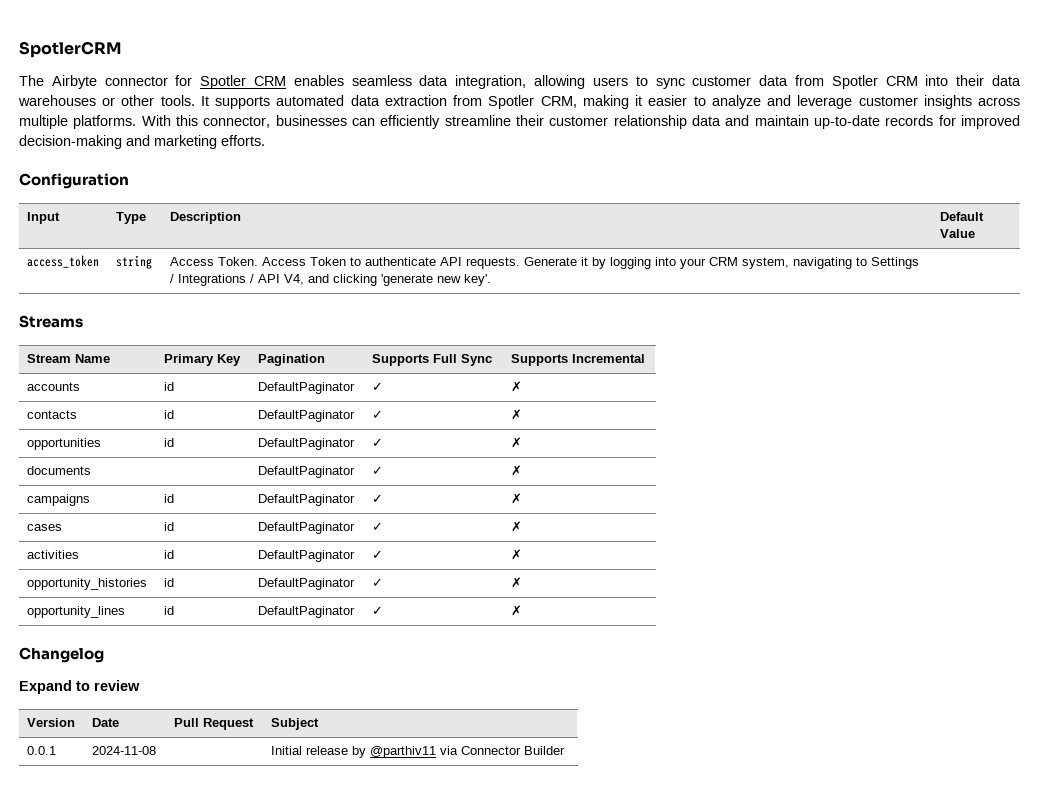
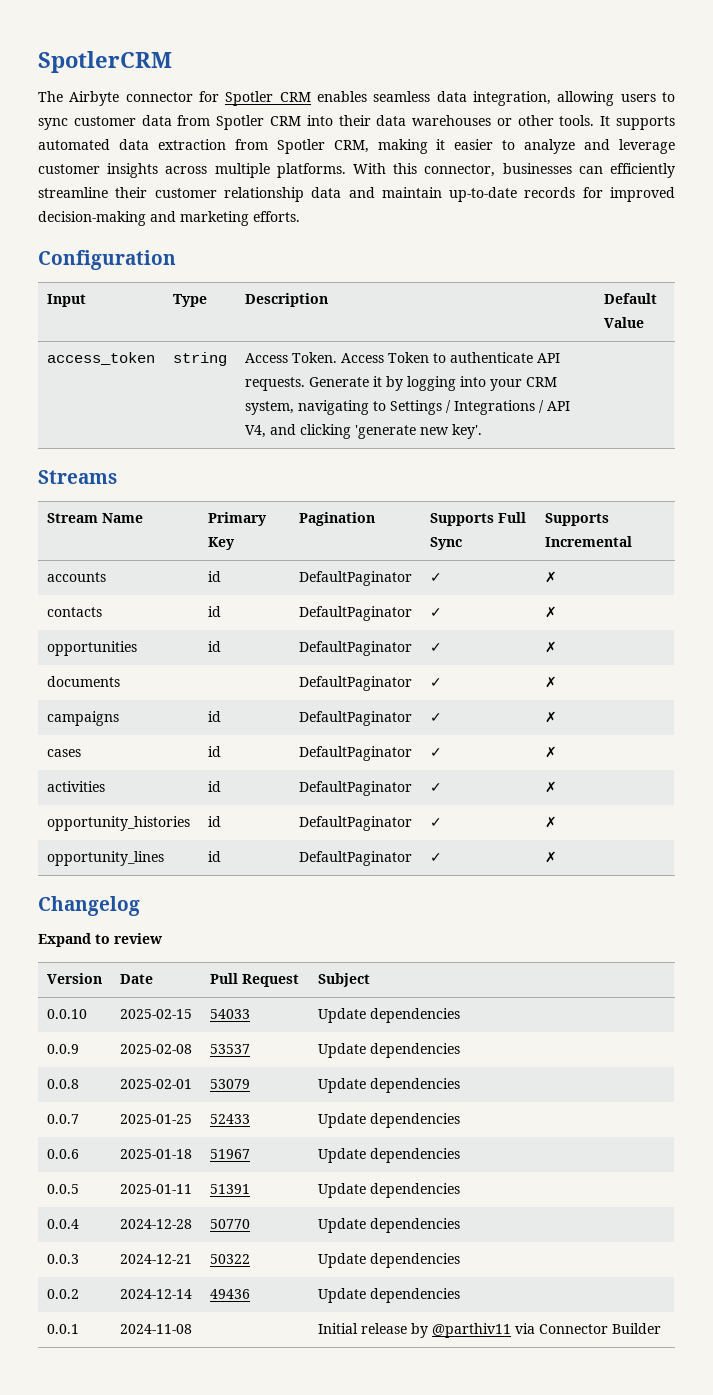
(320, 724) none -> [46,1009,87,1019] [119,1009,192,1019] [209,1009,250,1019] [317,1008,460,1023] [46,1044,79,1054] [119,1044,192,1054] [209,1044,250,1054] [317,1043,460,1058] [46,1079,79,1089] [119,1079,192,1089] [209,1079,250,1089] [317,1078,460,1093] [46,1114,79,1124] [119,1114,192,1124] [209,1114,250,1124] [317,1113,460,1128] [46,1149,79,1159] [119,1149,192,1159] [209,1149,250,1159] [317,1148,460,1163] [46,1184,79,1194] [119,1184,192,1194] [209,1184,250,1194] [317,1183,460,1198] [46,1219,79,1229] [119,1219,192,1229] [209,1219,250,1229] [317,1218,460,1233] [46,1254,79,1264] [119,1254,192,1264] [209,1254,250,1264] [317,1253,460,1268] [46,1289,79,1299] [119,1289,192,1299] [209,1289,250,1299] [317,1288,460,1303] // 0.0.10 | 2025-02-15 | 54033 | Update dependencies // 0.0.9 | 2025-02-08 | 53537 | Update dependencies // 0.0.8 | 2025-02-01 | 53079 | Update dependencies // 0.0.7 | 2025-01-25 | 52433 | Update dependencies // 0.0.6 | 2025-01-18 | 51967 | Update dependencies // 0.0.5 | 2025-01-11 | 51391 | Update dependencies // 0.0.4 | 2024-12-28 | 50770 | Update dependencies // 0.0.3 | 2024-12-21 | 50322 | Update dependencies // 0.0.2 | 2024-12-14 | 49436 | Update dependencies

